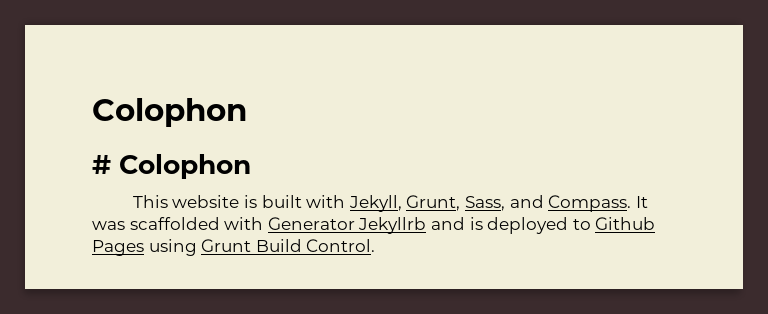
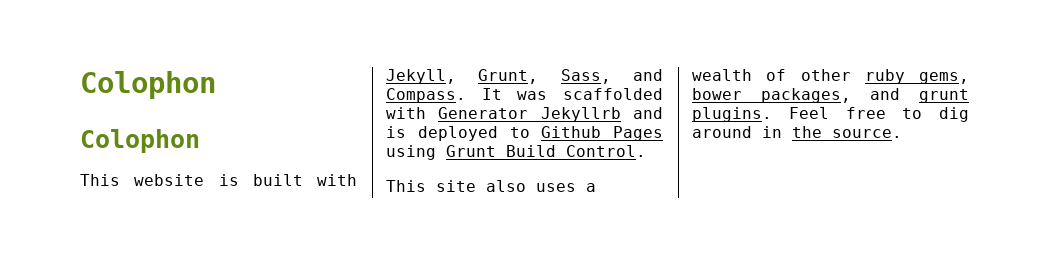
[92,98,247,127] [92,155,111,174] Colophon // # -> [80,71,216,99] Colophon //
(376, 245) none -> [386,180,596,192] [692,69,969,84] [692,88,969,103] [692,107,969,122] [692,126,902,138] // This site also uses a wealth of other ruby gems, bower packages, and grunt plugins. Feel free to dig around in the source.

